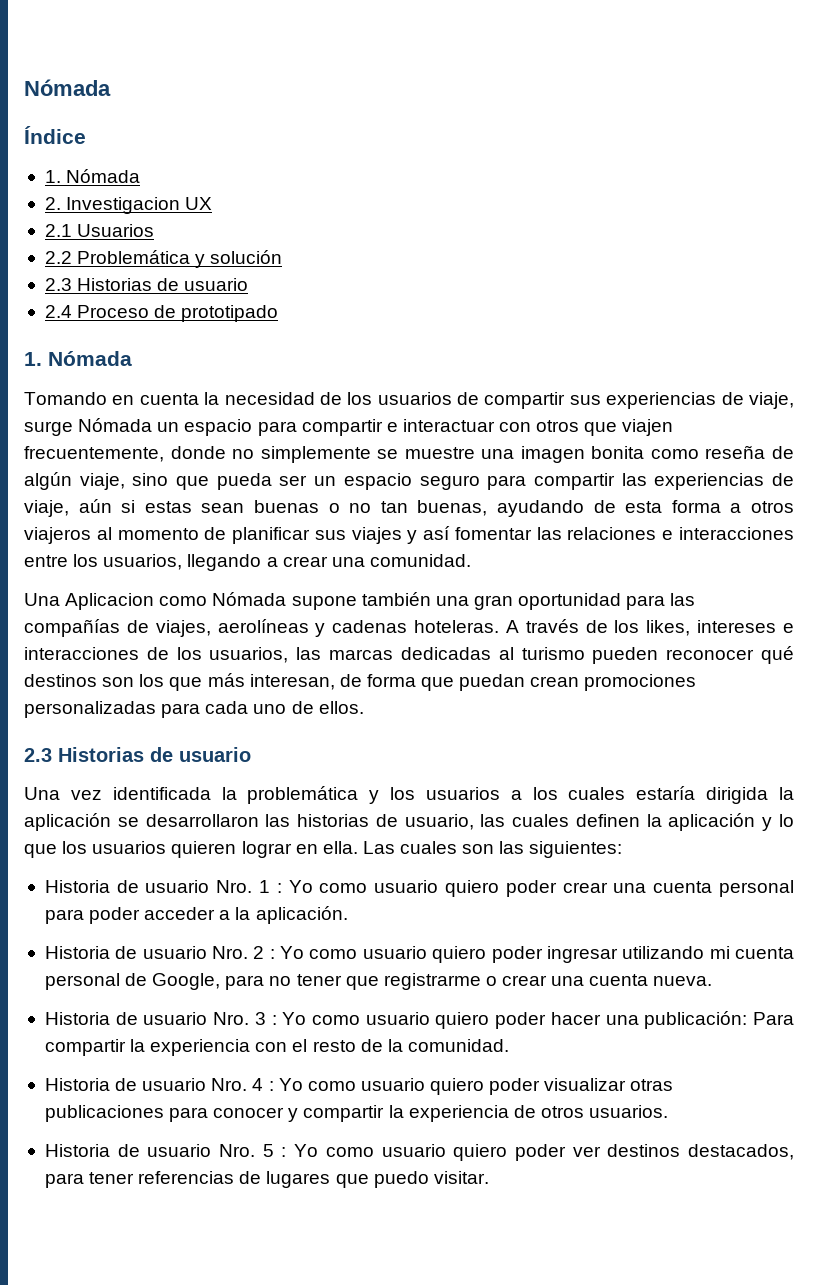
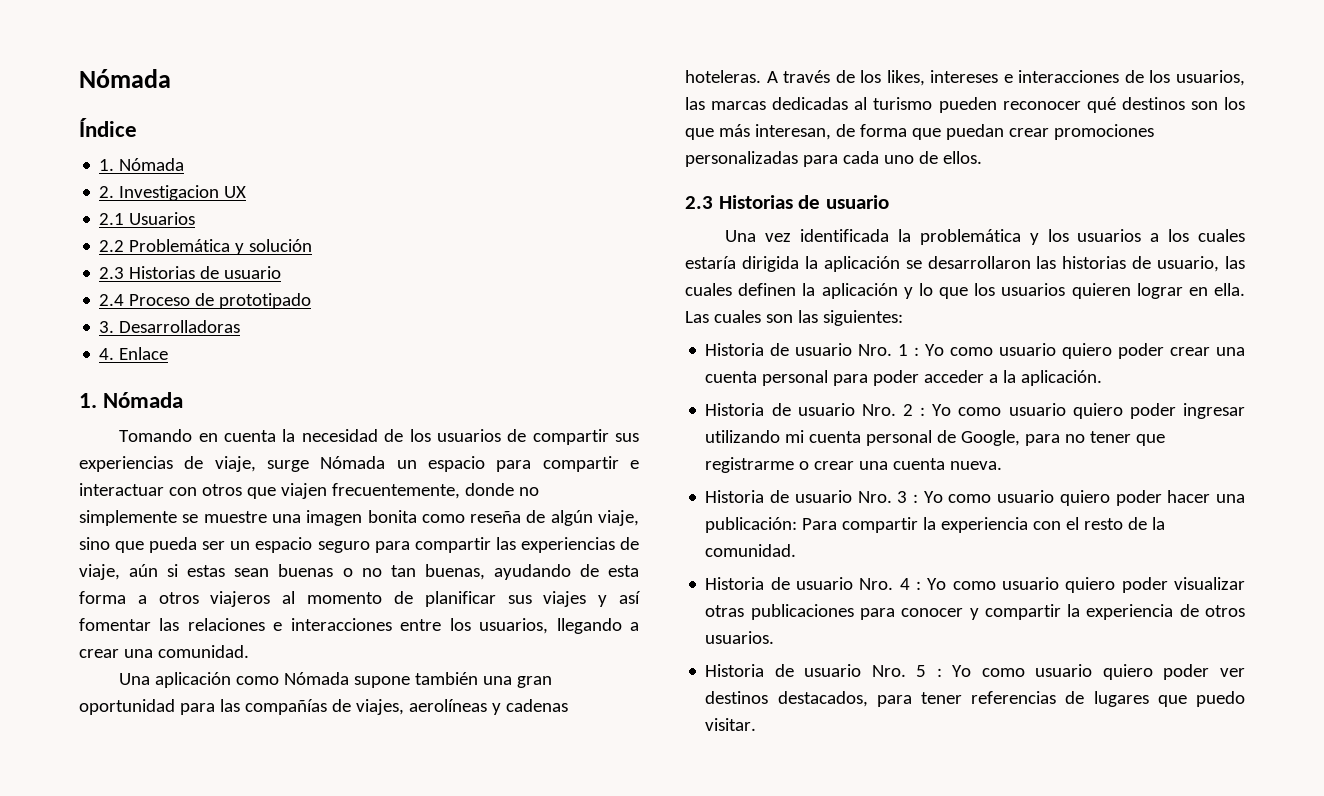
(279, 313) none -> [99,320,241,333] [99,347,169,360] // 3. Desarrolladoras // 4. Enlace
[65,593,155,610] Aplicacion -> [155,672,232,688] aplicación
[530,676,580,687] crean -> [1008,128,1049,137] crear

